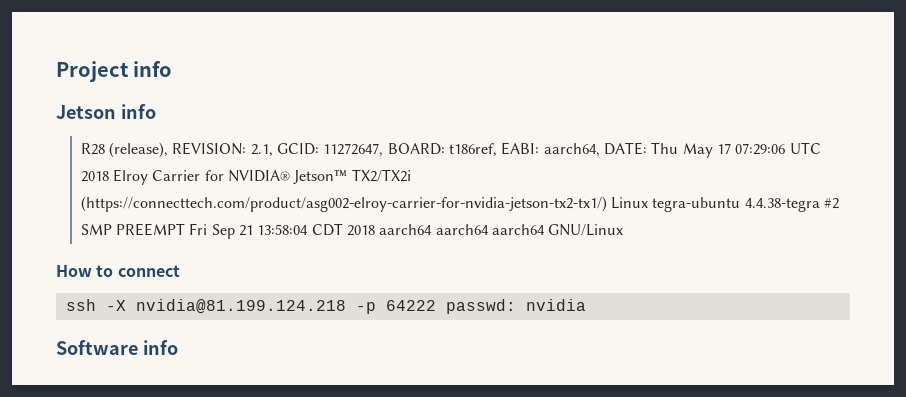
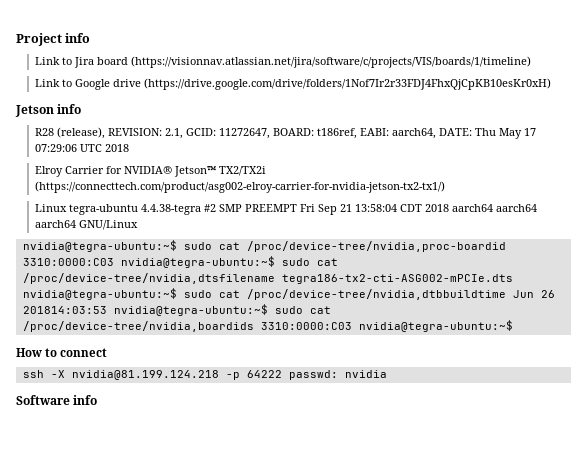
(173, 69) none -> [34,56,531,68] [34,78,551,90] // Link to Jira board (https://visionnav.atlassian.net/jira/software/c/projects/VIS/boards/1/timeline) // Link to Google drive (https://drive.google.com/drive/folders/1Nof7Ir2r33FDJ4FhxQjCpKB10esKr0xH)
(109, 176) none -> (129, 148) //
(607, 204) none -> (445, 187) //
(624, 230) none -> [22,240,506,252] [22,256,338,268] [22,273,513,284] [22,288,555,300] [22,304,331,316] [22,320,513,332] // nvidia@tegra-ubuntu:~$ sudo cat /proc/device-tree/nvidia,proc-boardid 3310:0000:C03 nvidia@tegra-ubuntu:~$ sudo cat /proc/device-tree/nvidia,dtsfilename tegra186-tx2-cti-ASG002-mPCIe.dts nvidia@tegra-ubuntu:~$ sudo cat /proc/device-tree/nvidia,dtbbuildtime Jun 26 201814:03:53 nvidia@tegra-ubuntu:~$ sudo cat /proc/device-tree/nvidia,boardids 3310:0000:C03 nvidia@tegra-ubuntu:~$

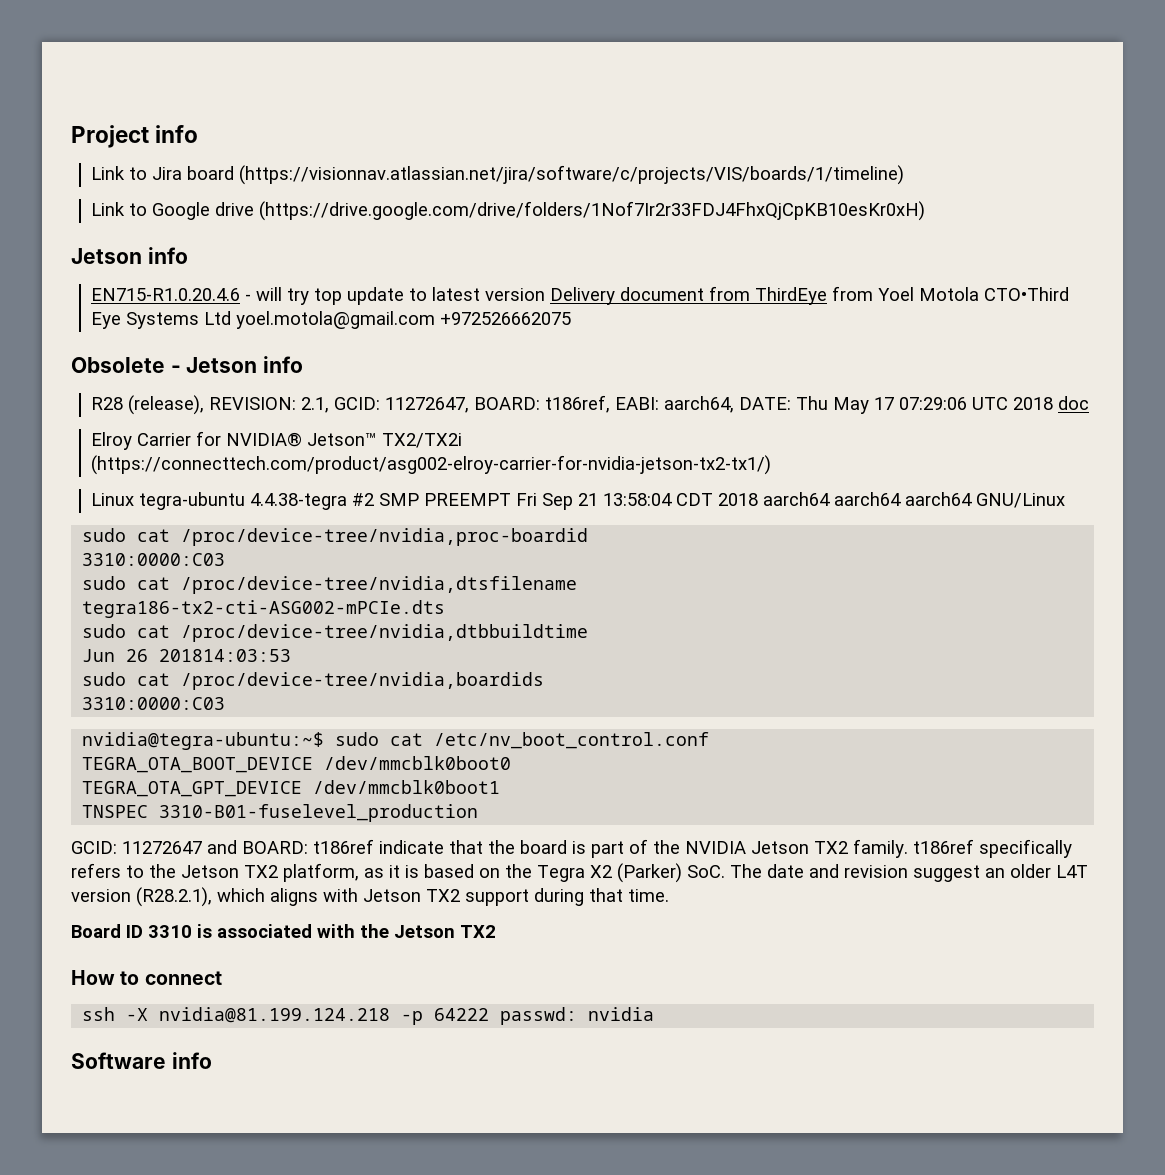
(82, 109) none -> [91,286,1070,305] [91,311,572,329] [71,356,304,373] // EN715-R1.0.20.4.6 - will try top update to latest version Delivery document from ThirdEye from Yoel Motola CTO•Third Eye Systems Ltd yoel.motola@gmail.com +972526662075 // Obsolete - Jetson info
(129, 148) none -> [1058,396,1090,410] doc
[22,240,506,252] [22,256,338,268] [22,273,513,284] [22,288,555,300] [22,304,331,316] [22,320,513,332] nvidia@tegra-ubuntu:~$ sudo cat /proc/device-tree/nvidia,proc-boardid 3310:0000:C03 nvidia@tegra-ubuntu:~$ sudo cat /proc/device-tree/nvidia,dtsfilename tegra186-tx2-cti-ASG002-mPCIe.dts nvidia@tegra-ubuntu:~$ sudo cat /proc/device-tree/nvidia,dtbbuildtime Jun 26 201814:03:53 nvidia@tegra-ubuntu:~$ sudo cat /proc/device-tree/nvidia,boardids 3310:0000:C03 nvidia@tegra-ubuntu:~$ -> [82,528,589,546] [82,553,226,566] [82,576,578,594] [82,600,446,618] [82,624,589,642] [82,649,292,662] [82,672,545,690] [82,697,226,710] [82,732,710,750] [82,756,512,773] [82,780,501,797] [82,804,479,822] [71,839,1072,858] [71,863,1088,883] [71,887,669,907] [71,924,496,938] sudo cat /proc/device-tree/nvidia,proc-boardid // 3310:0000:C03 // sudo cat /proc/device-tree/nvidia,dtsfilename // tegra186-tx2-cti-ASG002-mPCIe.dts // sudo cat /proc/device-tree/nvidia,dtbbuildtime // Jun 26 201814:03:53 // sudo cat /proc/device-tree/nvidia,boardids // 3310:0000:C03 // nvidia@tegra-ubuntu:~$ sudo cat /etc/nv_boot_control.conf // TEGRA_OTA_BOOT_DEVICE /dev/mmcblk0boot0 // TEGRA_OTA_GPT_DEVICE /dev/mmcblk0boot1 // TNSPEC 3310-B01-fuselevel_production // GCID: 11272647 and BOARD: t186ref indicate that the board is part of the NVIDIA Jetson TX2 family. t186ref specifically refers to the Jetson TX2 platform, as it is based on the Tegra X2 (Parker) SoC. The date and revision suggest an older L4T version (R28.2.1), which aligns with Jetson TX2 support during that time. // Board ID 3310 is associated with the Jetson TX2

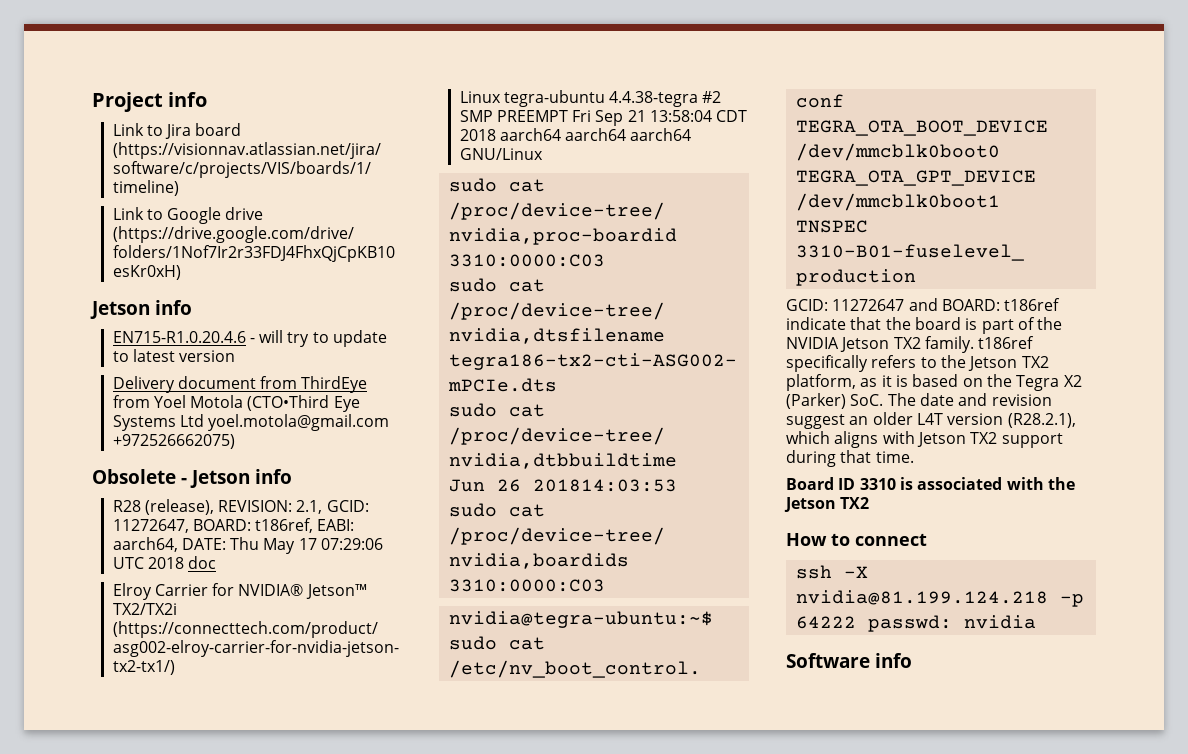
[314,288,343,305] top -> [312,332,329,343] to
(546, 294) none -> (236, 356) //
[984,287,1070,301] CTO•Third -> [247,395,330,411] (CTO•Third
[440,312,572,325] +972526662075 -> [112,434,235,449] +972526662075)

